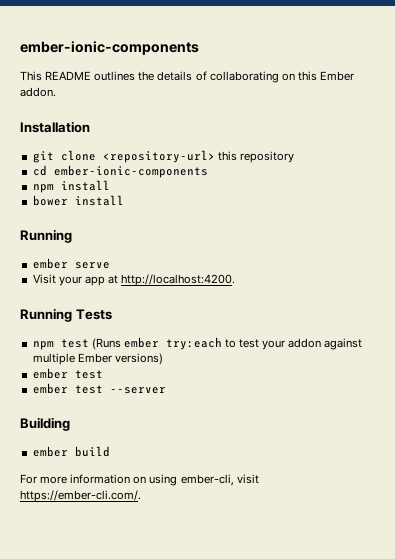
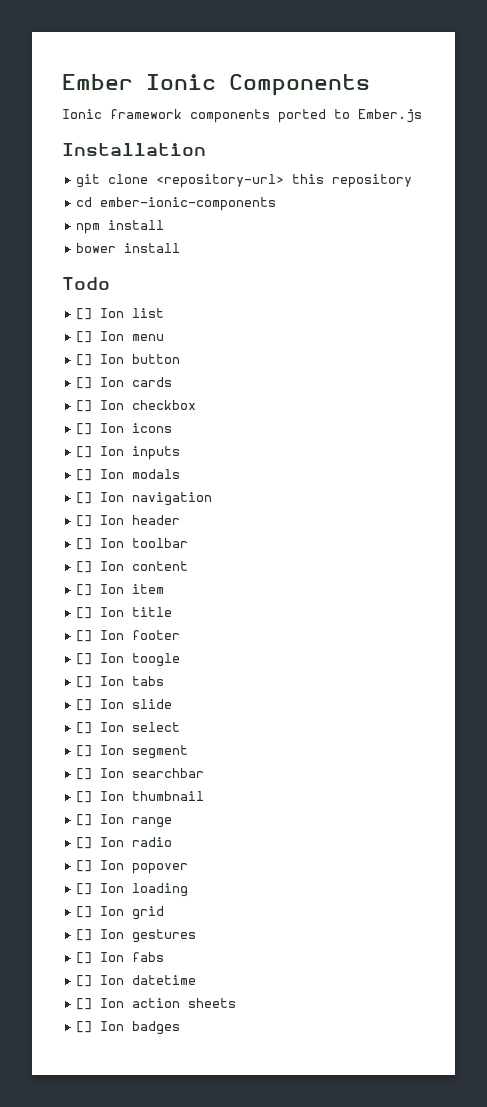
[20,41,199,55] [20,71,354,83] [20,87,56,97] ember-ionic-components // This README outlines the details of collaborating on this Ember addon. -> [62,74,370,96] [62,109,422,123] Ember Ionic Components // Ionic framework components ported to Ember.js
[20,229,72,243] [32,258,110,269] [32,274,236,286] [20,308,112,322] [32,337,363,350] [32,353,163,365] [32,368,103,379] [32,383,166,394] [20,417,70,431] [32,446,110,457] [20,474,259,486] [20,490,141,502] Running // ember serve // Visit your app at http://localhost:4200. // Running Tests // npm test (Runs ember try:each to test your addon against multiple Ember versions) // ember test // ember test --server // Building // ember build // For more information on using ember-cli, visit https://ember-cli.com/. -> [62,277,110,290] [76,308,165,320] [76,331,165,343] [76,354,181,366] [76,377,173,389] [76,400,197,412] [76,423,173,435] [76,446,181,460] [76,469,181,481] [76,492,213,506] [76,515,181,527] [76,538,189,550] [76,561,189,573] [76,584,165,596] [76,607,173,619] [76,630,181,642] [76,653,181,667] [76,676,165,688] [76,699,173,711] [76,722,181,734] [76,745,189,759] [76,768,205,780] [76,791,205,803] [76,814,173,828] [76,837,173,849] [76,860,189,874] [76,883,189,897] [76,906,165,920] [76,929,197,943] [76,952,165,964] [76,975,197,987] [76,998,237,1010] [76,1021,181,1035] Todo // [] Ion list // [] Ion menu // [] Ion button // [] Ion cards // [] Ion checkbox // [] Ion icons // [] Ion inputs // [] Ion modals // [] Ion navigation // [] Ion header // [] Ion toolbar // [] Ion content // [] Ion item // [] Ion title // [] Ion footer // [] Ion toogle // [] Ion tabs // [] Ion slide // [] Ion select // [] Ion segment // [] Ion searchbar // [] Ion thumbnail // [] Ion range // [] Ion radio // [] Ion popover // [] Ion loading // [] Ion grid // [] Ion gestures // [] Ion fabs // [] Ion datetime // [] Ion action sheets // [] Ion badges

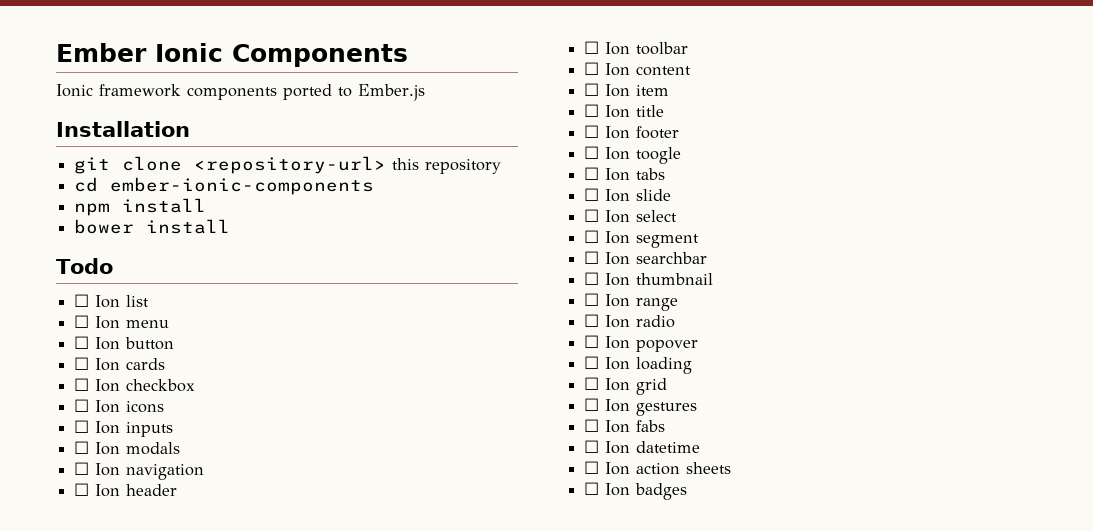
[76,308,93,320] [] -> [74,294,90,307] ☐
[76,331,93,343] [] -> [74,315,90,328] ☐
[76,354,93,366] [] -> [74,336,90,349] ☐
[76,377,93,389] [] -> [74,357,90,370] ☐
[76,400,93,412] [] -> [74,378,90,391] ☐
[76,423,93,435] [] -> [74,399,90,412] ☐
[76,446,93,458] [] -> [74,420,90,433] ☐
[76,469,93,481] [] -> [74,441,90,454] ☐
[76,492,93,504] [] -> [74,462,90,475] ☐
[76,515,93,527] [] -> [74,483,90,496] ☐
[76,538,93,550] [] -> [584,41,600,54] ☐
[76,561,93,573] [] -> [584,62,600,75] ☐
[76,584,93,596] [] -> [584,83,600,96] ☐
[76,607,93,619] [] -> [584,104,600,117] ☐
[76,630,93,642] [] -> [584,125,600,138] ☐
[76,653,93,665] [] -> [584,146,600,159] ☐
[76,676,93,688] [] -> [584,167,600,180] ☐
[76,699,93,711] [] -> [584,188,600,201] ☐
[76,722,93,734] [] -> [584,209,600,222] ☐
[76,745,93,757] [] -> [584,230,600,243] ☐
[76,768,93,780] [] -> [584,251,600,264] ☐
[76,791,93,803] [] -> [584,272,600,285] ☐
[76,814,93,826] [] -> [584,293,600,306] ☐
[76,837,93,849] [] -> [584,314,600,327] ☐
[76,860,93,872] [] -> [584,335,600,348] ☐
[76,883,93,895] [] -> [584,356,600,369] ☐
[76,906,93,918] [] -> [584,377,600,390] ☐
[76,929,93,941] [] -> [584,398,600,411] ☐
[76,952,93,964] [] -> [584,419,600,432] ☐
[76,975,93,987] [] -> [584,440,600,453] ☐
[76,998,93,1010] [] -> [584,461,600,474] ☐
[76,1021,93,1033] [] -> [584,482,600,495] ☐

